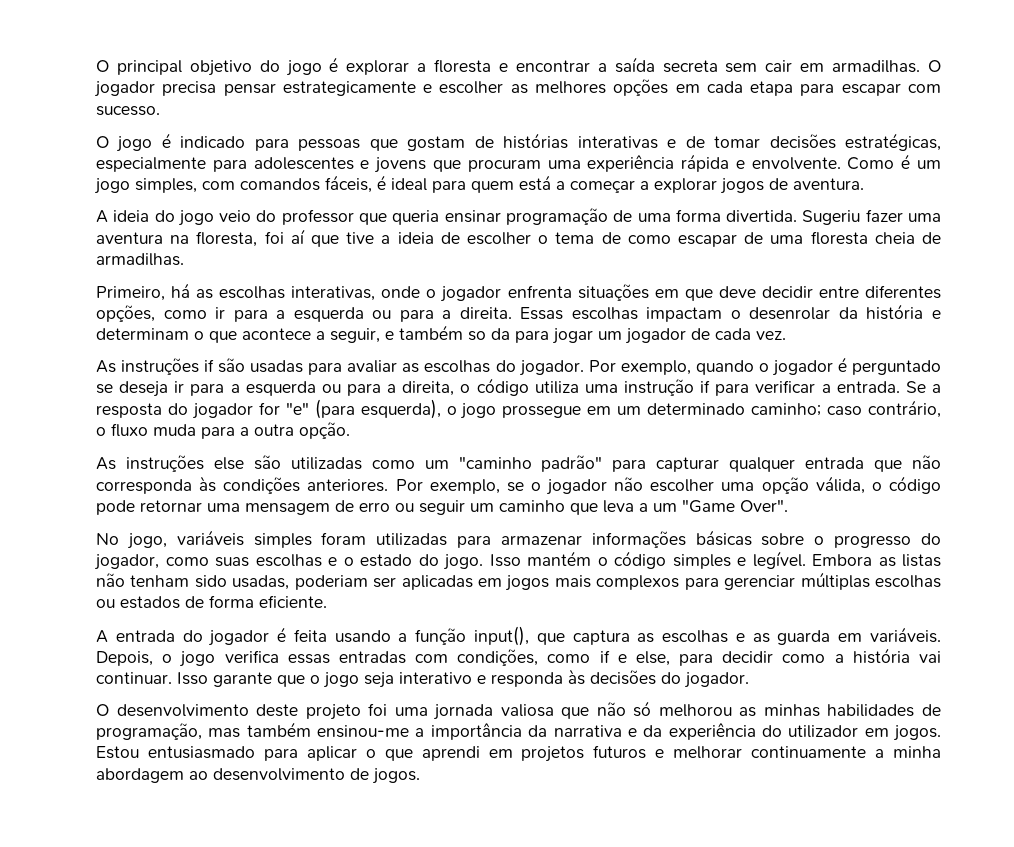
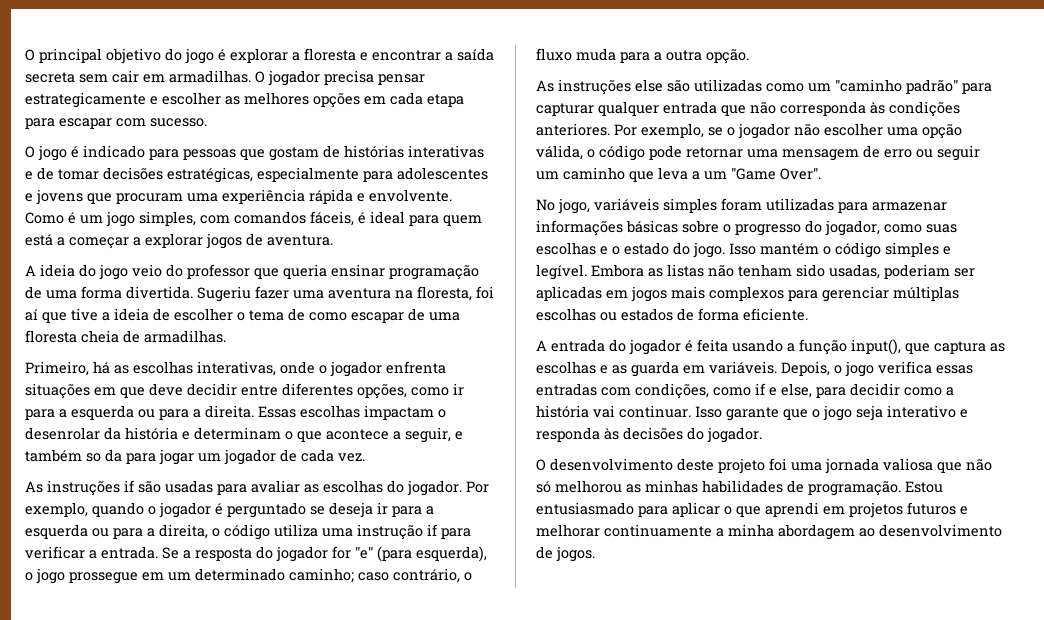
[96,722,942,741] programação, mas também ensinou-me a importância da narrativa e da experiência do utilizador em jogos. -> [808,481,901,496] programação.

